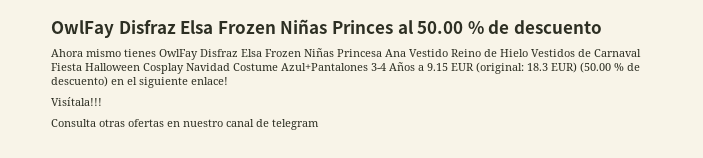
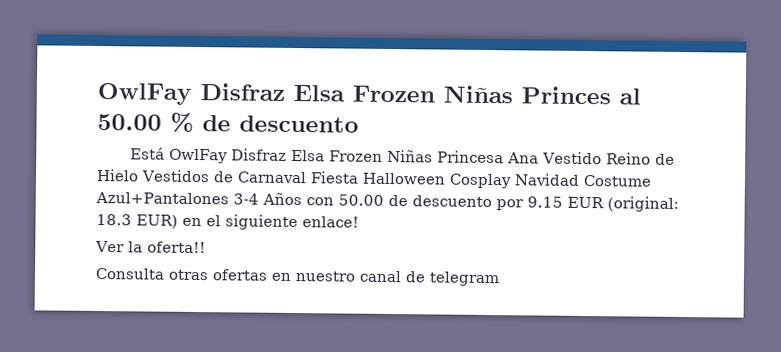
[51,49,156,57] Ahora mismo tienes -> [129,147,165,160] Está
[418,65,424,71] a -> [306,194,524,211] con 50.00 de descuento por
[580,62,640,73] [51,76,108,87] (50.00 % de descuento) -> (178, 221) none
[51,97,102,106] Visítala!!! -> [95,240,206,254] Ver la oferta!!

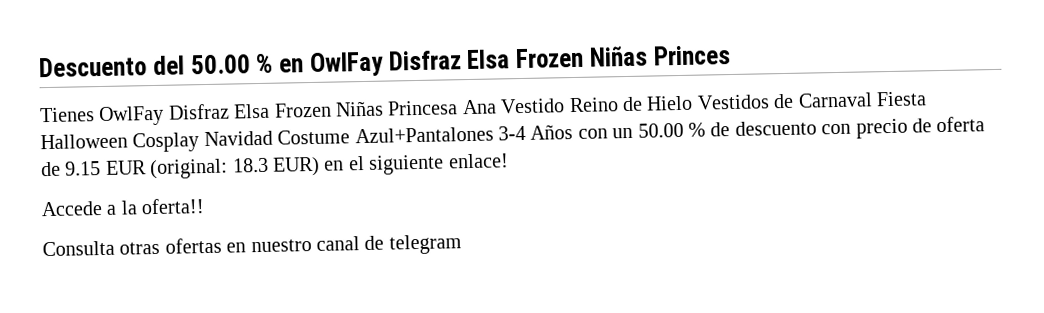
(97, 93) none -> [39,53,304,78] Descuento del 50.00 % en
[619,88,641,105] [97,112,359,133] [129,147,165,160] al 50.00 % de descuento // Está -> [39,107,95,123] // Tienes
[338,194,524,211] 50.00 de descuento por -> [612,116,986,139] [41,161,61,177] un 50.00 % de descuento con precio de oferta de
[95,240,125,253] Ver -> [41,201,118,217] Accede a

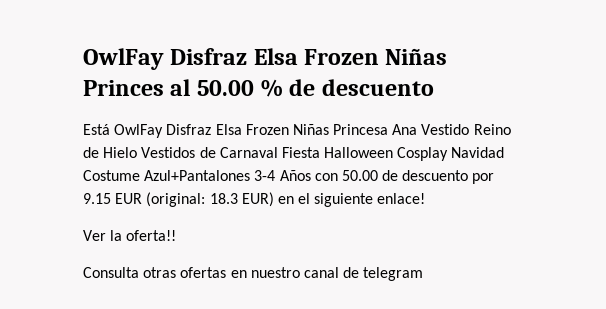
[39,53,304,78] Descuento del 50.00 % en -> (83, 59) none
[39,107,95,123] // Tienes -> [170,79,434,97] [83,124,110,135] al 50.00 % de descuento // Está
[612,116,986,139] [41,161,61,177] un 50.00 % de descuento con precio de oferta de -> [341,170,495,184] 50.00 de descuento por
[41,201,118,217] Accede a -> [83,230,106,241] Ver

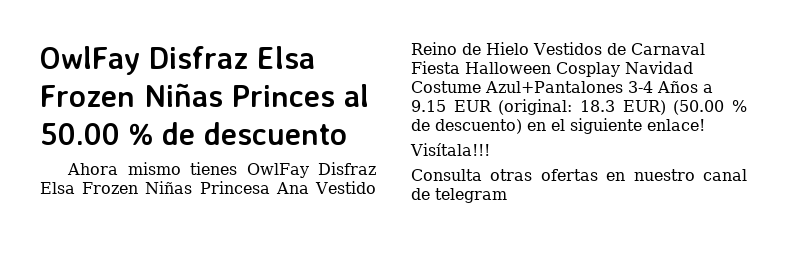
[83,124,110,135] Está -> [67,162,238,175] Ahora mismo tienes
[314,170,495,184] con 50.00 de descuento por -> [703,84,713,93] a
(274, 199) none -> [673,100,747,115] [411,119,522,134] (50.00 % de descuento)
[83,230,177,241] Ver la oferta!! -> [410,143,490,156] Visítala!!!

